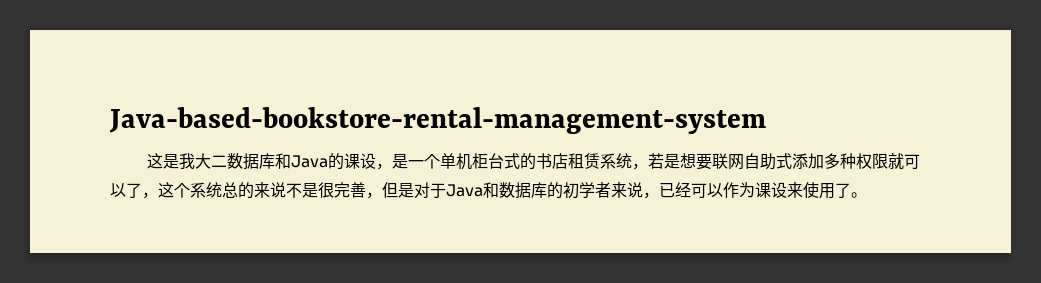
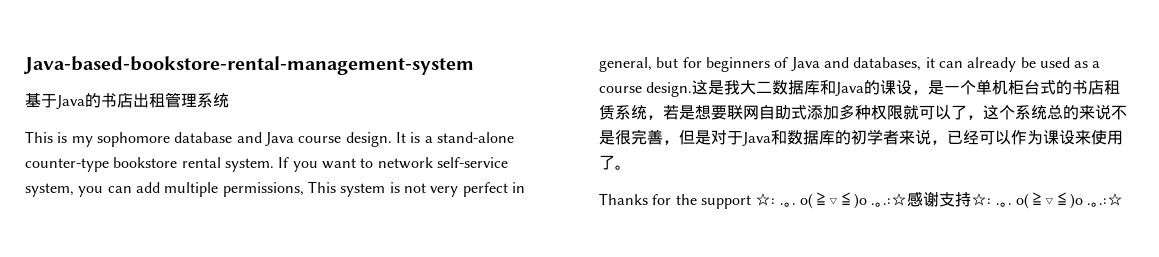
(766, 120) none -> [25,92,229,109] [25,131,514,147] [25,157,508,172] [25,181,525,197] [599,57,1101,72] [599,82,693,97] 基于Java的书店出租管理系统 // This is my sophomore database and Java course design. It is a stand-alone counter-type bookstore rental system. If you want to network self-service system, you can add multiple permissions, This system is not very perfect in general, but for beginners of Java and databases, it can already be used as a course design.
(867, 195) none -> [599,191,1124,209] // Thanks for the support ☆: .｡. o(≧▽≦)o .｡.:☆感谢支持☆: .｡. o(≧▽≦)o .｡.:☆

